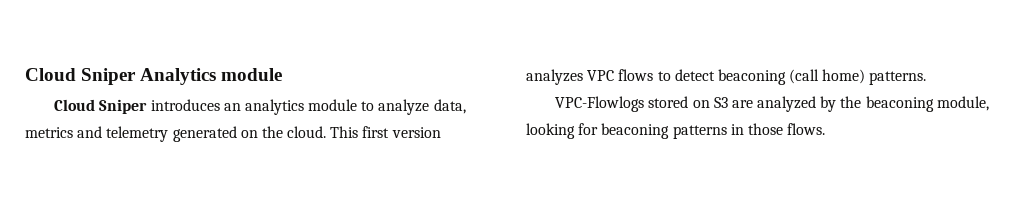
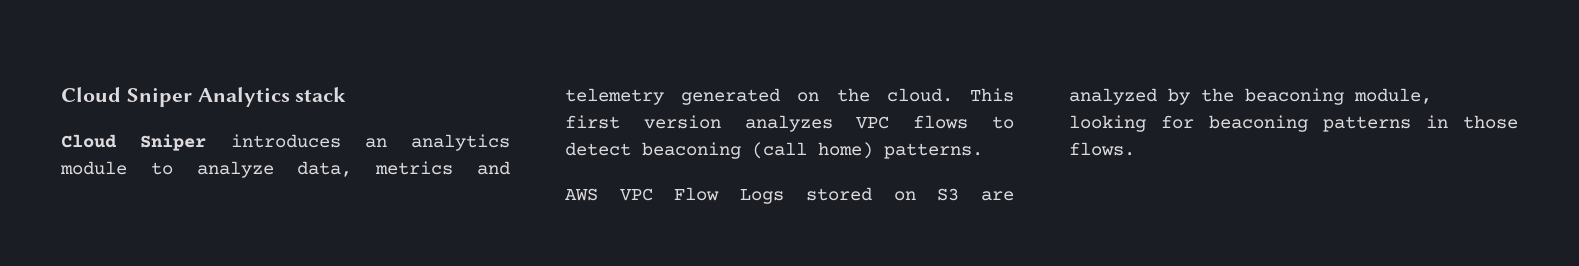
[221,68,283,81] module -> [295,87,347,102] stack
[555,96,645,112] VPC-Flowlogs -> [565,187,785,204] AWS VPC Flow Logs

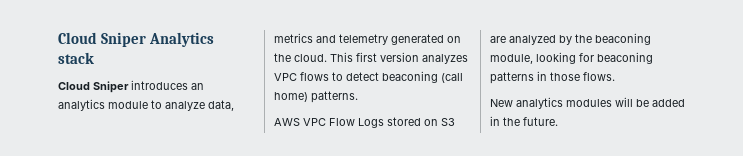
(1135, 149) none -> [490,97,685,109] [490,116,558,126] // New analytics modules will be added in the future.

